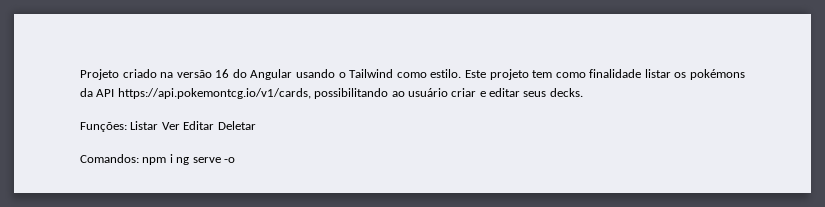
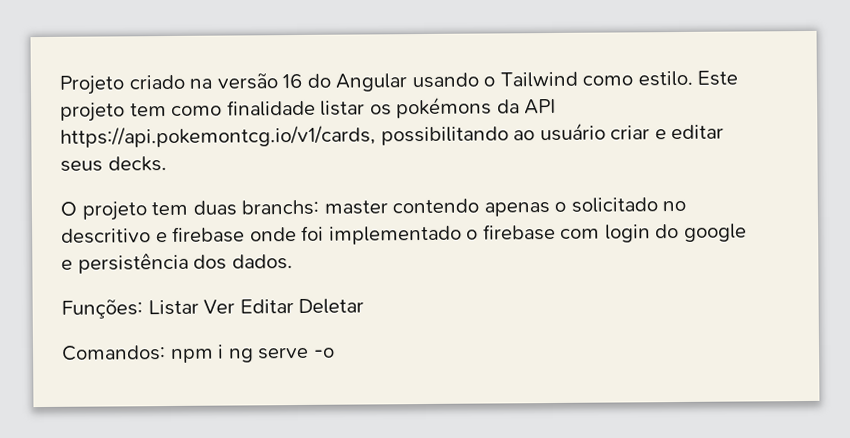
(583, 92) none -> [60,197,687,221] [61,223,747,245] [61,252,293,274] // O projeto tem duas branchs: master contendo apenas o solicitado no descritivo e firebase onde foi implementado o firebase com login do google e persistência dos dados.

